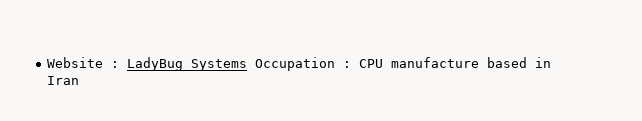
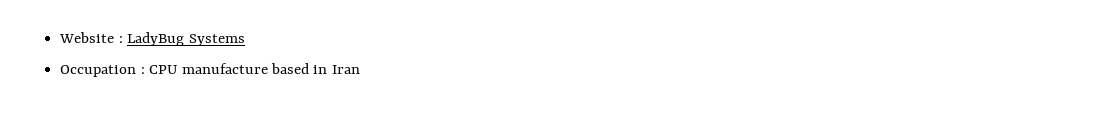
(247, 65) none -> (245, 40) //

